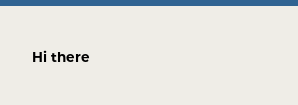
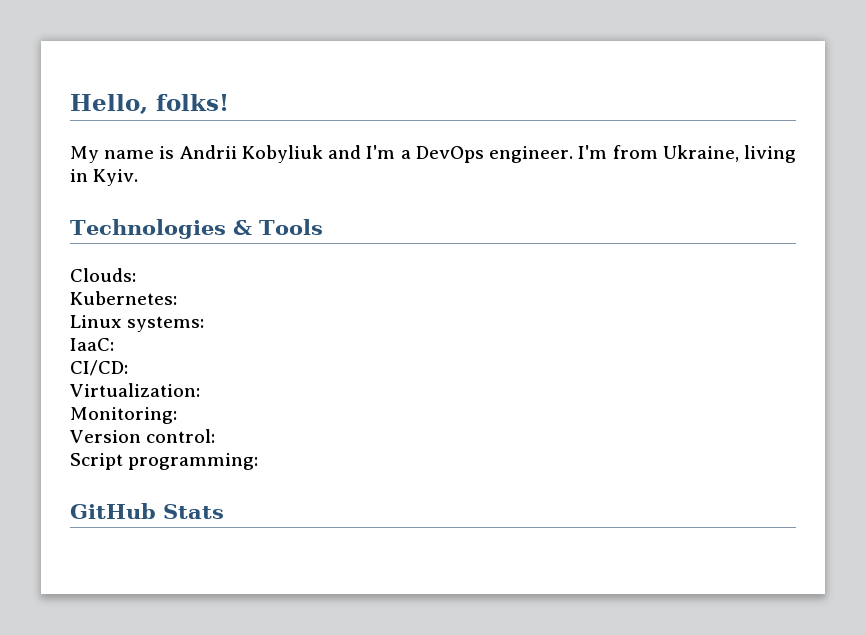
[32,50,90,62] Hi there -> [70,94,229,114] [70,145,796,163] [70,169,139,186] [70,219,323,239] [70,268,136,282] [70,291,177,305] [70,315,205,332] [70,338,114,351] [70,360,128,376] [70,383,200,397] [70,407,177,424] [70,429,216,443] [70,453,259,470] [70,503,224,519] Hello, folks! // My name is Andrii Kobyliuk and I'm a DevOps engineer. I'm from Ukraine, living in Kyiv. // Technologies & Tools // Clouds: // Kubernetes: // Linux systems: // IaaC: // CI/CD: // Virtualization: // Monitoring: // Version control: // Script programming: // GitHub Stats

